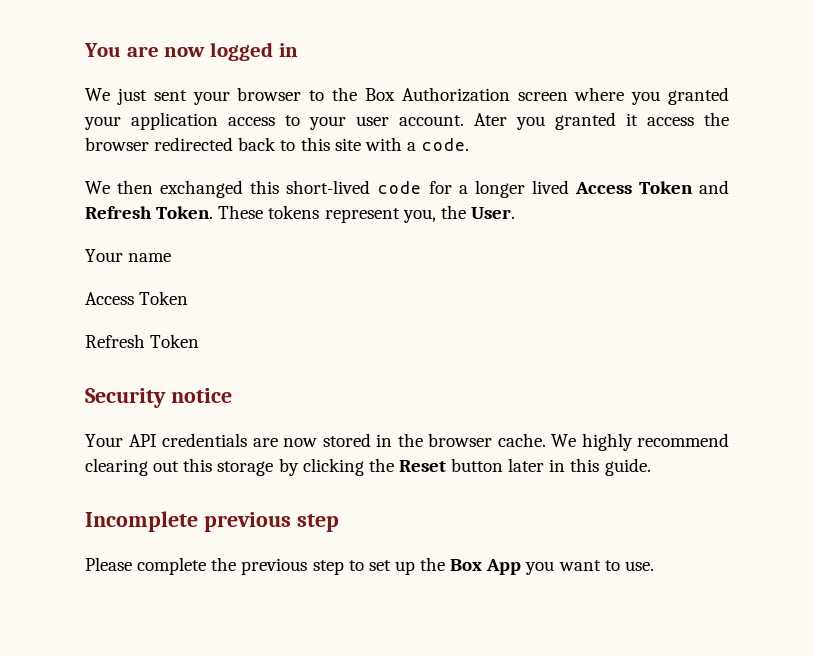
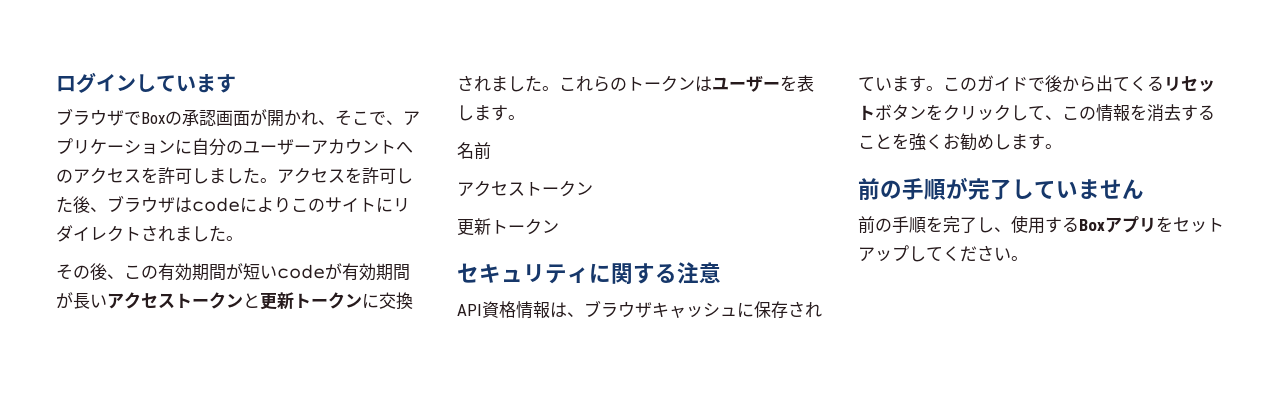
[84,42,298,61] [85,87,729,105] [84,112,729,130] [85,137,470,151] [85,180,729,198] [85,205,515,223] [85,249,172,262] [85,291,189,305] [85,334,200,348] [85,388,232,408] [85,433,729,451] [85,458,651,476] [85,511,339,532] [85,557,654,575] You are now logged in // We just sent your browser to the Box Authorization screen where you granted your application access to your user account. Ater you granted it access the browser redirected back to this site with a code. // We then exchanged this short-lived code for a longer lived Access Token and Refresh Token. These tokens represent you, the User. // Your name // Access Token // Refresh Token // Security notice // Your API credentials are now stored in the browser cache. We highly recommend clearing out this storage by clicking the Reset button later in this guide. // Incomplete previous step // Please complete the previous step to set up the Box App you want to use. -> [56,72,236,93] [56,108,420,127] [56,138,413,156] [56,167,413,184] [56,195,410,213] [56,225,243,242] [56,263,410,281] [56,292,413,310] [457,75,814,92] [457,105,525,121] [457,142,491,160] [457,180,593,197] [457,218,559,236] [457,262,721,284] [457,300,822,319] [858,75,1215,92] [858,104,1215,122] [858,133,1062,151] [858,177,1144,200] [858,215,1224,234] [858,245,1028,262] ログインしています // ブラウザでBoxの承認画面が開かれ、そこで、アプリケーションに自分のユーザーアカウントへのアクセスを許可しました。アクセスを許可した後、ブラウザはcodeによりこのサイトにリダイレクトされました。 // その後、この有効期間が短いcodeが有効期間が長いアクセストークンと更新トークンに交換されました。これらのトークンはユーザーを表します。 // 名前 // アクセストークン // 更新トークン // セキュリティに関する注意 // API資格情報は、ブラウザキャッシュに保存されています。このガイドで後から出てくるリセットボタンをクリックして、この情報を消去することを強くお勧めします。 // 前の手順が完了していません // 前の手順を完了し、使用するBoxアプリをセットアップしてください。

